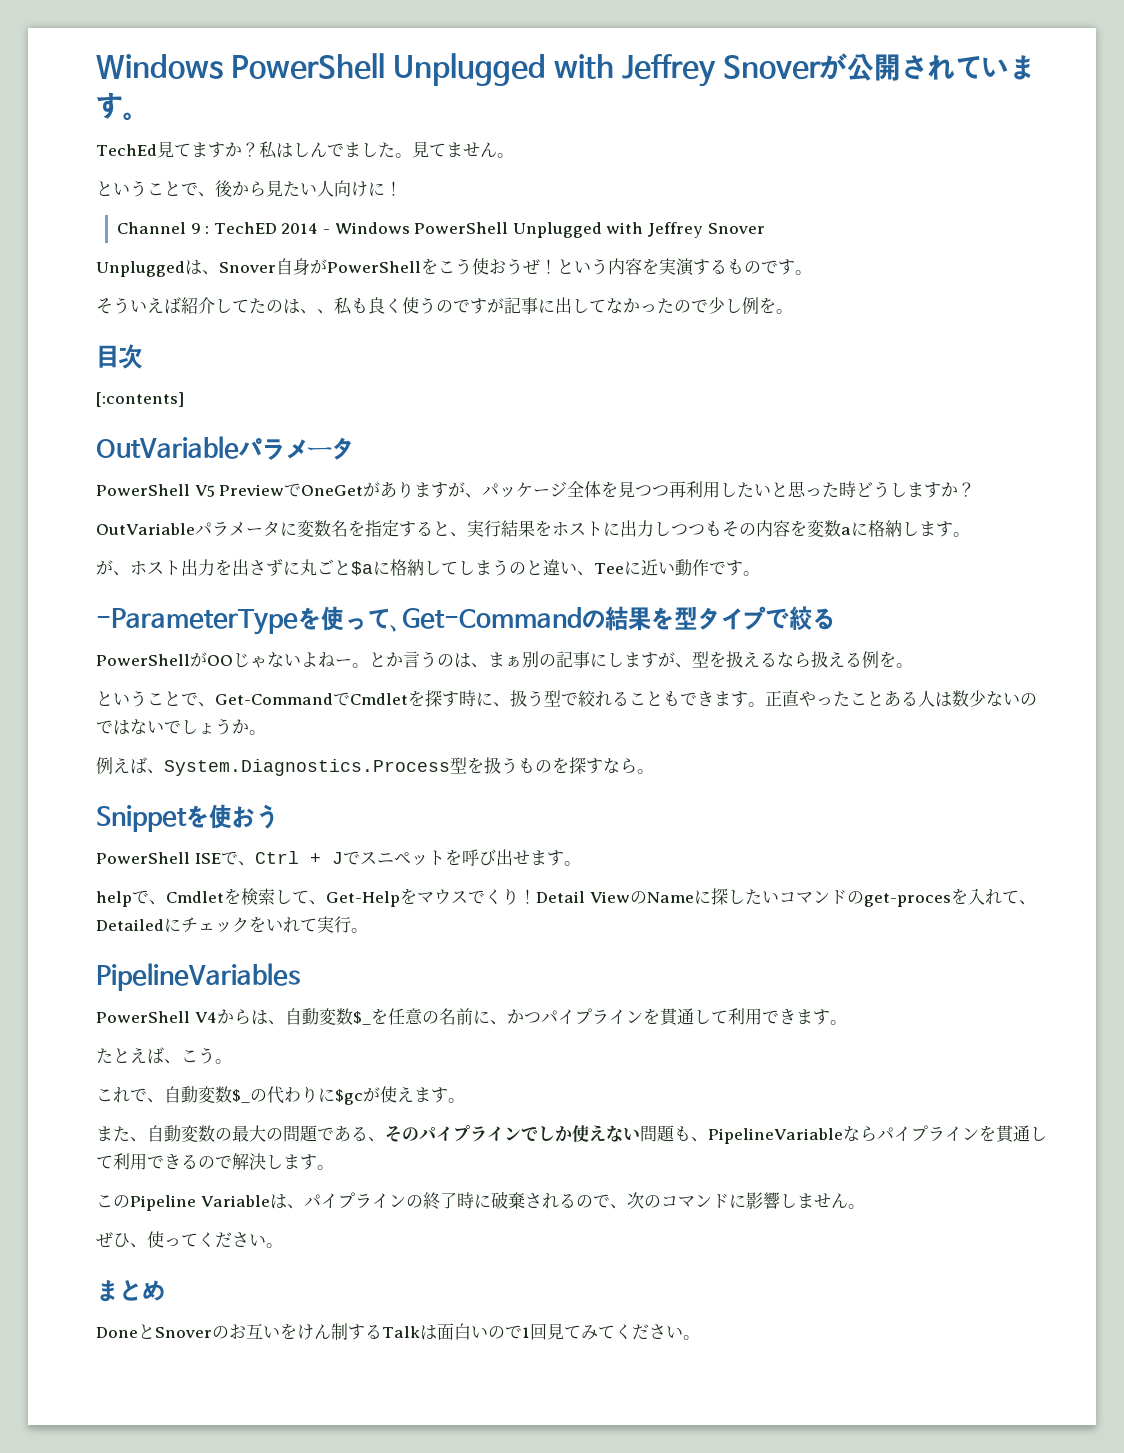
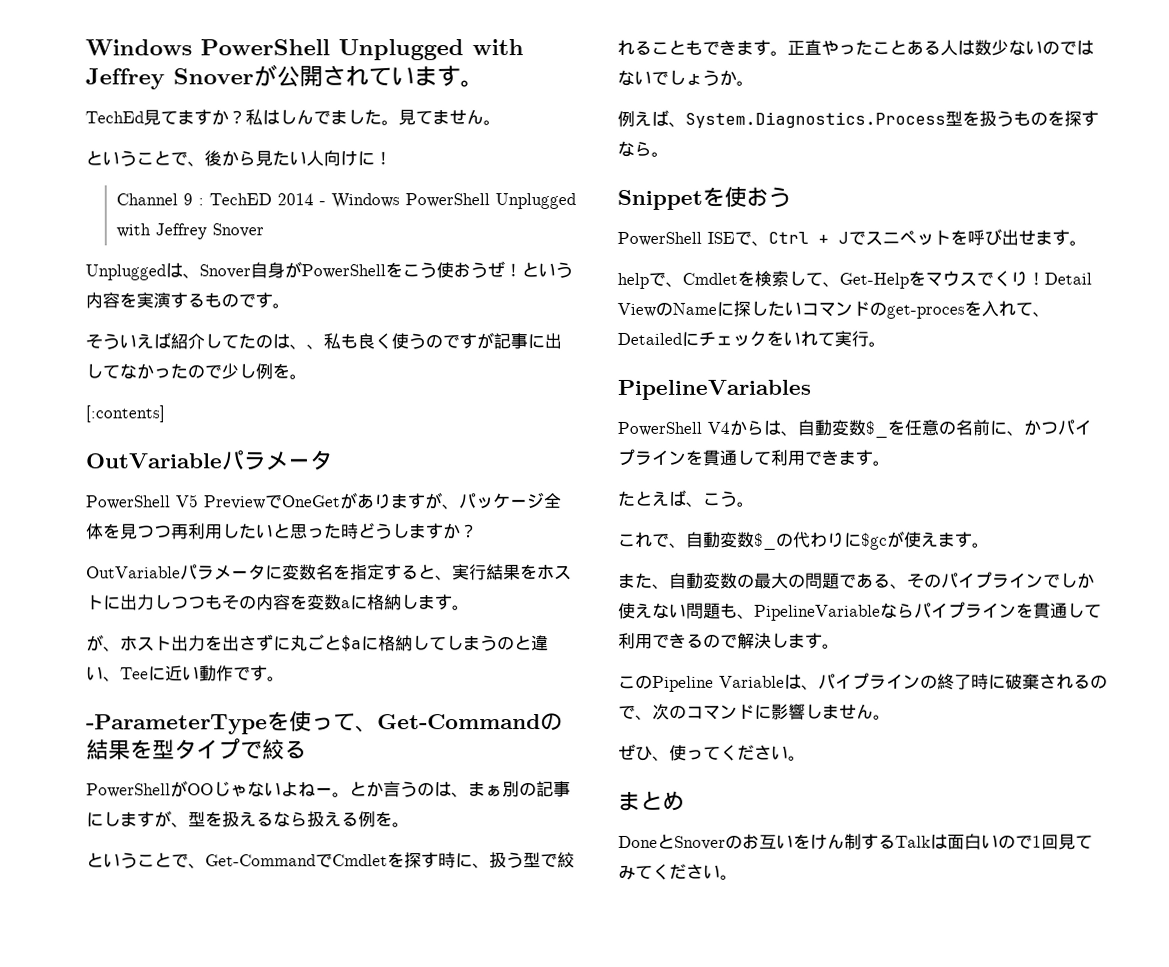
[96,344,142,369] // 目次 -> (307, 377) none

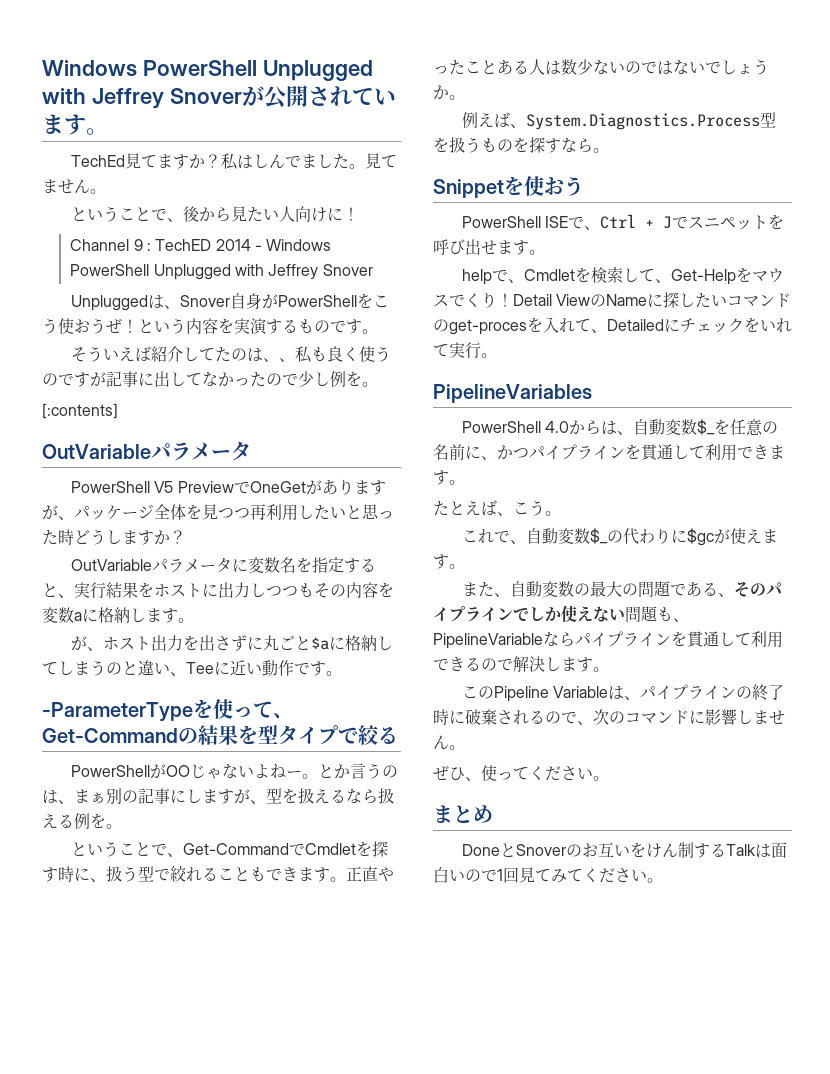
[707,421,730,434] V4 -> [545,421,570,433] 4.0

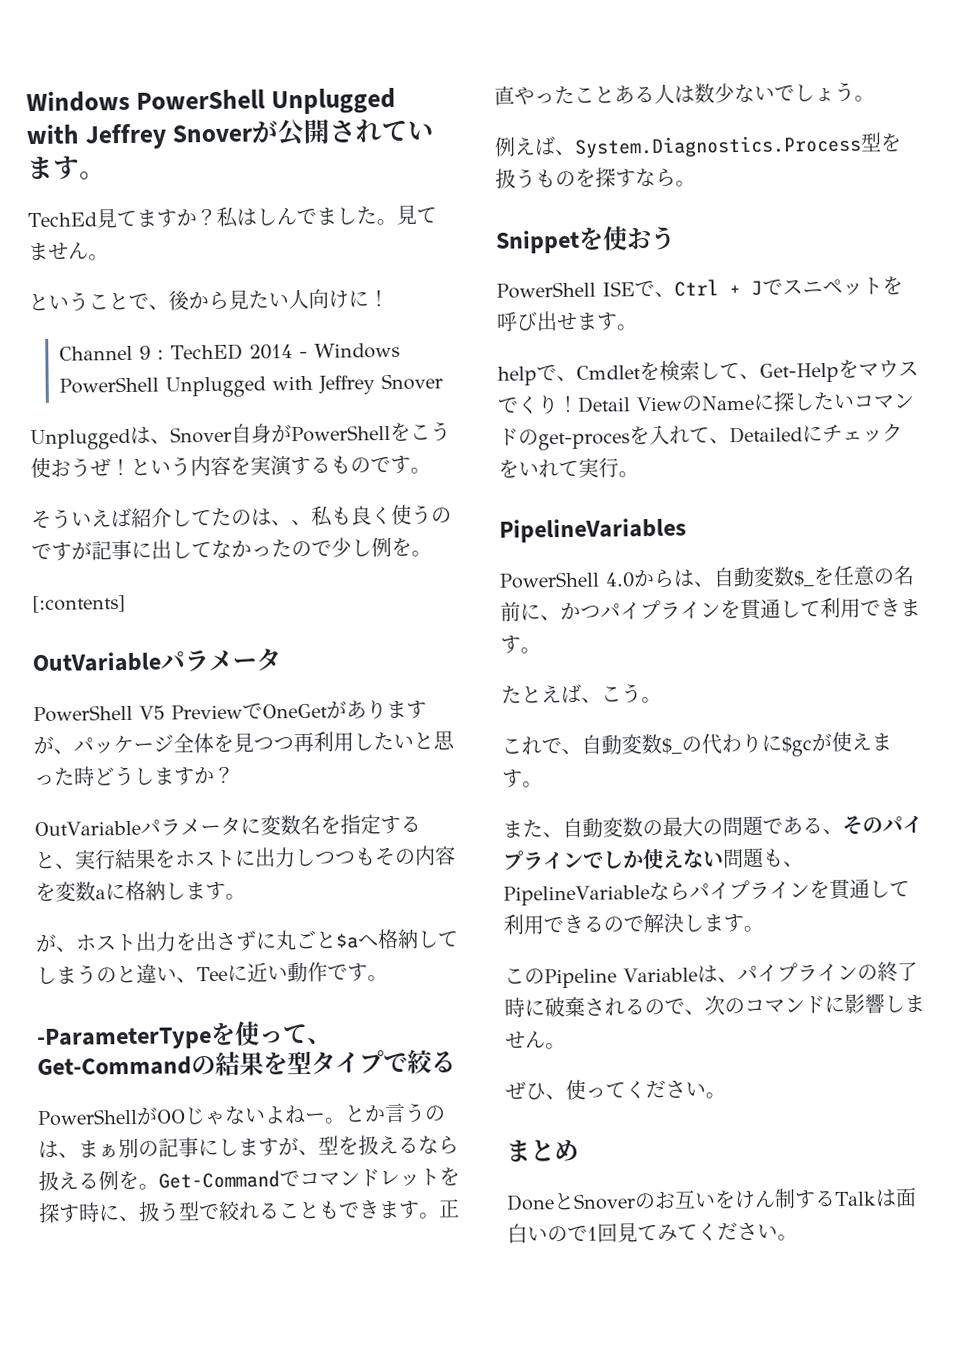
[329,636,346,650] に -> [357,934,379,948] へ
[71,841,357,857] // ということで、Get-CommandでCmdlet -> [158,1168,440,1189] Get-Commandでコマンドレット
[625,59,705,75] のではない -> (775, 93) none
[433,85,449,100] か -> (855, 91) none

